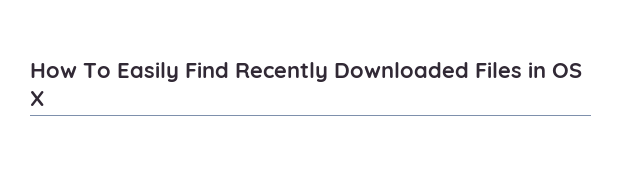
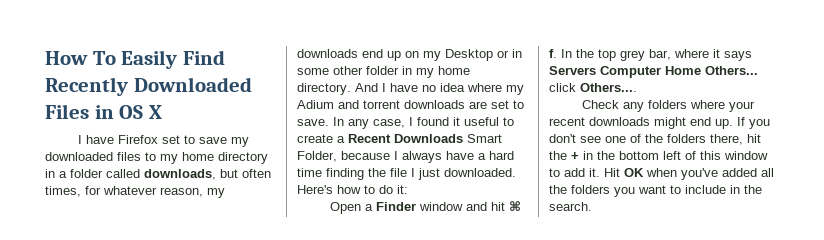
(44, 98) none -> [78,135,250,147] [45,152,268,164] [45,169,271,180] [45,186,225,198] [297,49,522,61] [297,66,470,78] [297,83,524,95] [297,100,524,109] [297,117,514,129] [297,134,502,143] [297,151,514,163] [297,168,516,180] [297,185,408,194] [330,201,522,214] [549,49,752,61] [549,66,758,78] [549,83,637,92] [582,100,756,112] [549,117,770,129] [549,134,761,145] [549,151,768,160] [549,168,774,180] [549,185,762,197] [549,202,592,211] // I have Firefox set to save my downloaded files to my home directory in a folder called downloads, but often times, for whatever reason, my downloads end up on my Desktop or in some other folder in my home directory. And I have no idea where my Adium and torrent downloads are set to save. In any case, I found it useful to create a Recent Downloads Smart Folder, because I always have a hard time finding the file I just downloaded. Here's how to do it: // Open a Finder window and hit ⌘ f. In the top grey bar, where it says Servers Computer Home Others... click Others.... // Check any folders where your recent downloads might end up. If you don't see one of the folders there, hit the + in the bottom left of this window to add it. Hit OK when you've added all the folders you want to include in the search.

